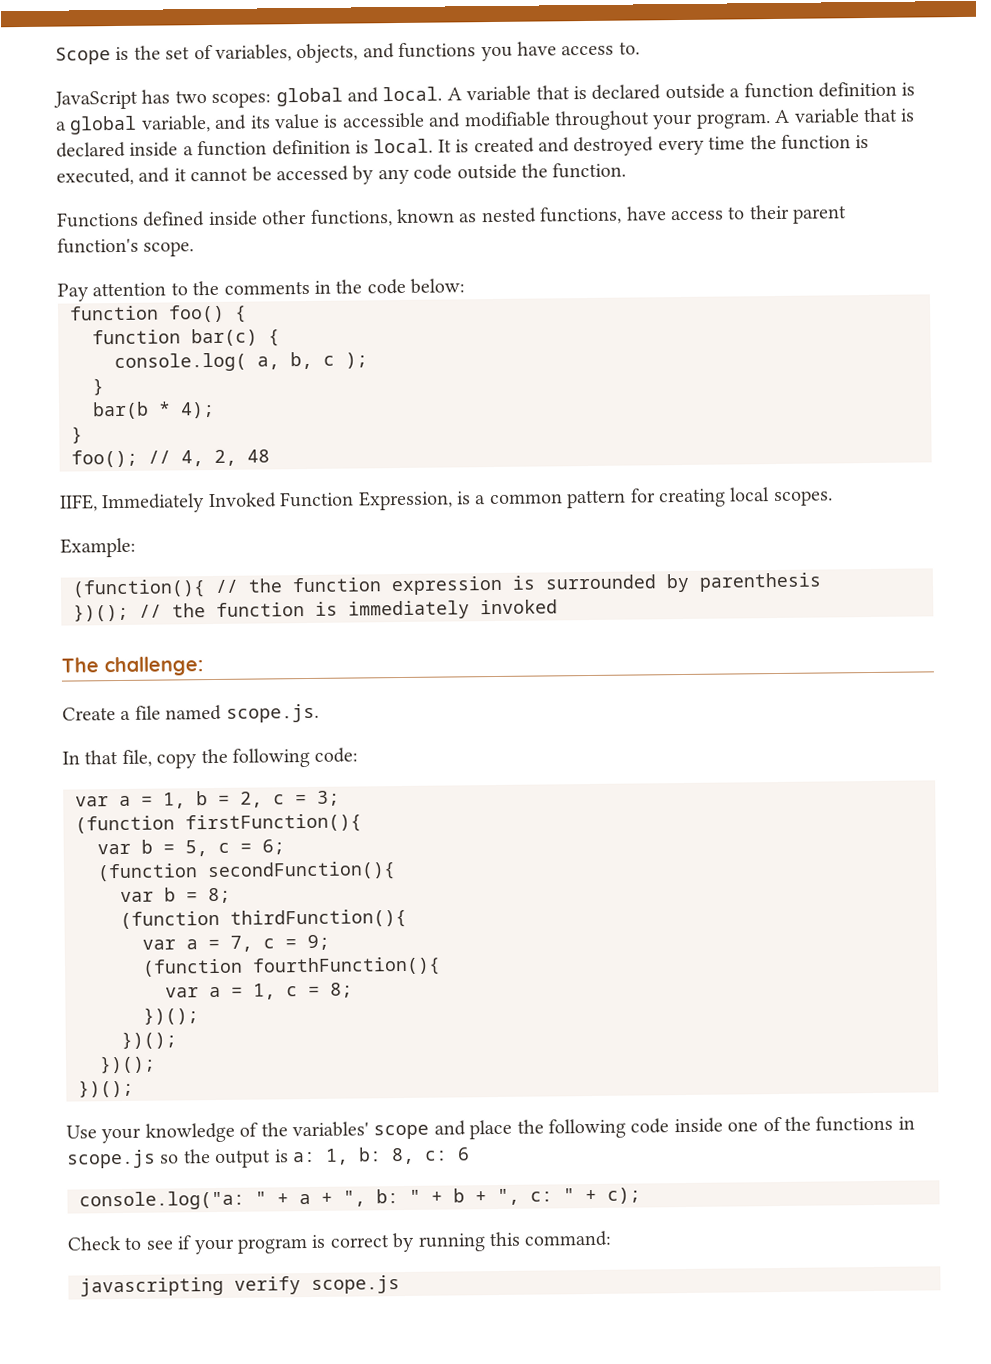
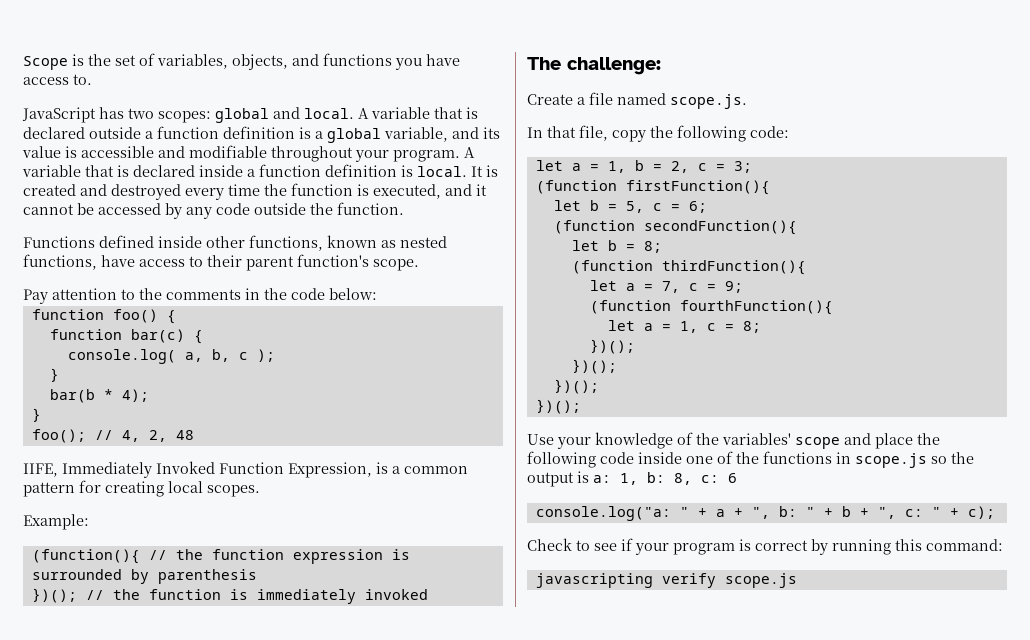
[75,796,109,807] var -> [535,160,563,171] let
[97,843,131,855] var -> [553,200,581,211] let
[120,891,154,903] var -> [571,240,599,251] let
[142,939,176,950] var -> [589,280,617,291] let
[165,987,199,998] var -> [607,320,635,331] let

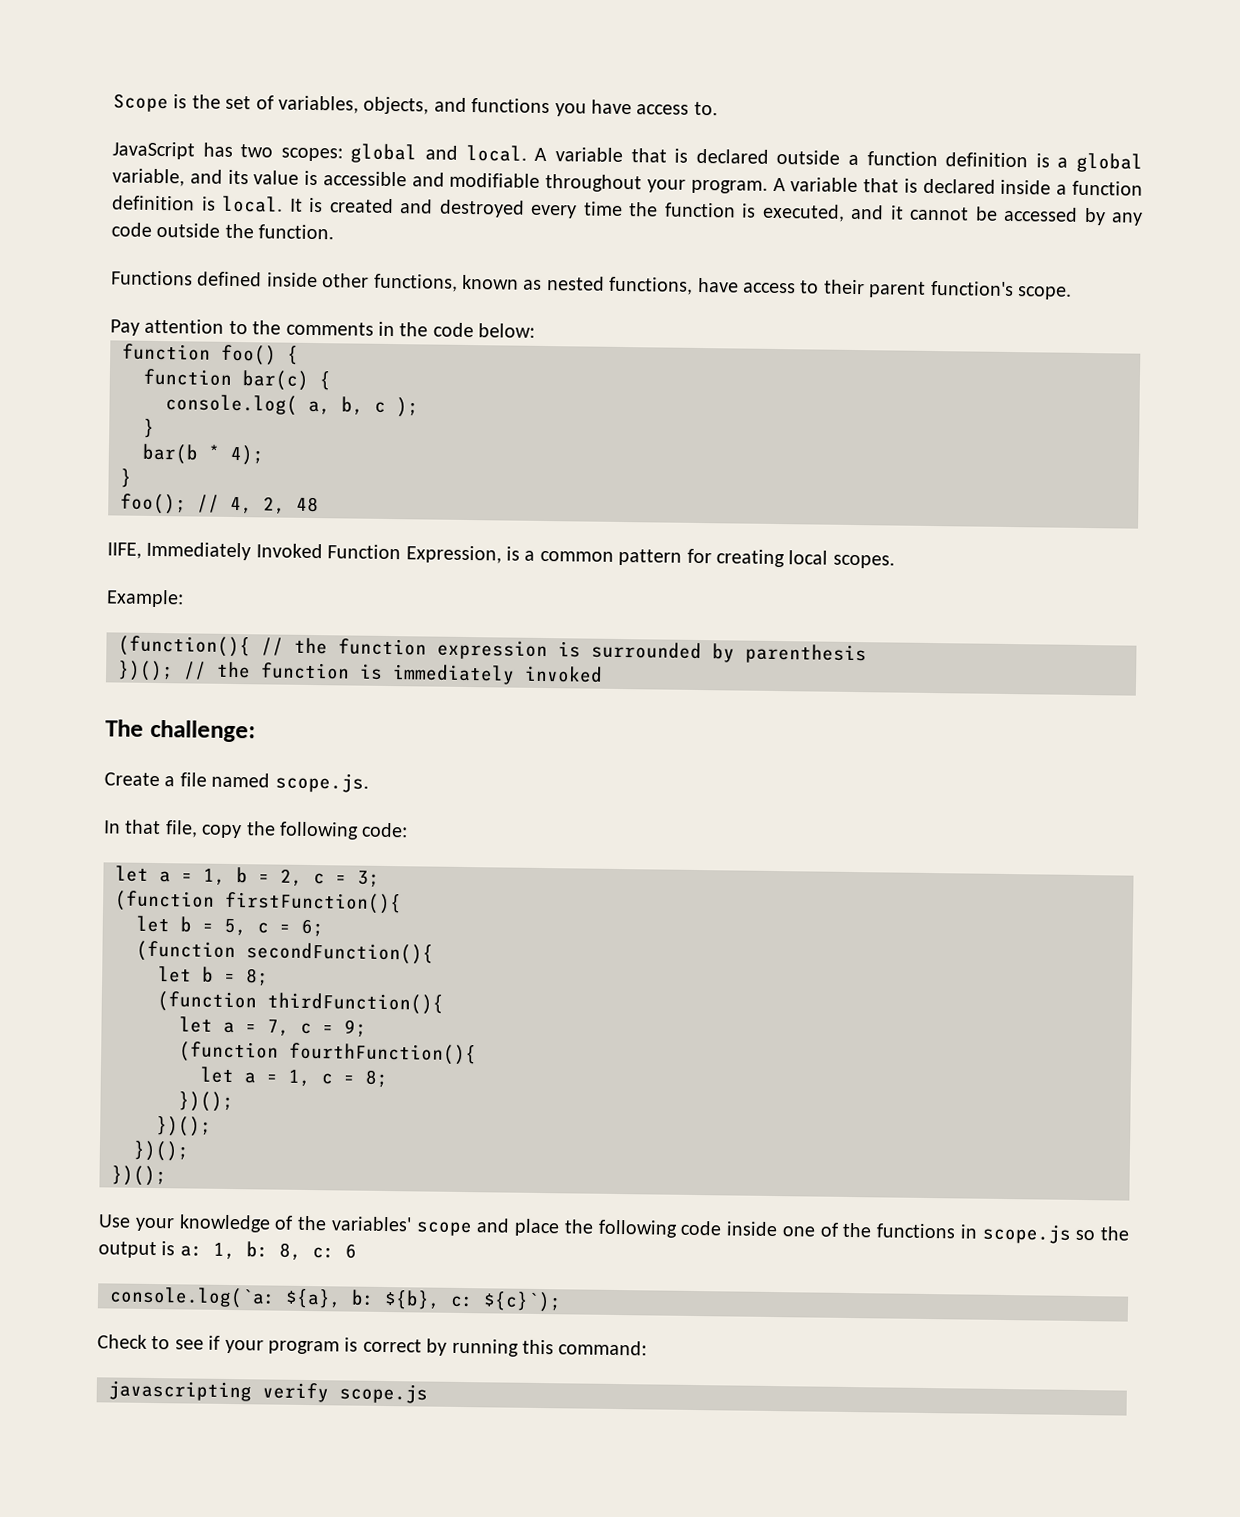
[535,506,995,521] console.log("a: " + a + ", b: " + b + ", c: " + c); -> [109,1286,562,1313] console.log(`a: ${a}, b: ${b}, c: ${c}`);

